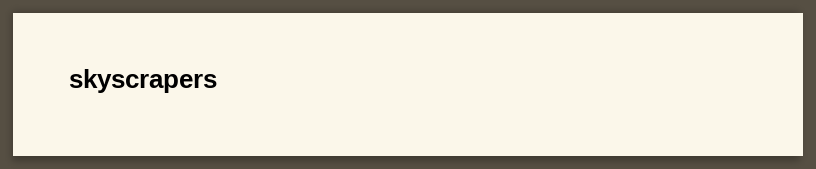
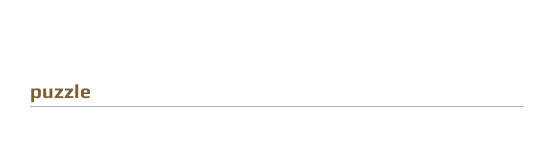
[69,69,217,93] skyscrapers -> [30,84,91,103] puzzle

